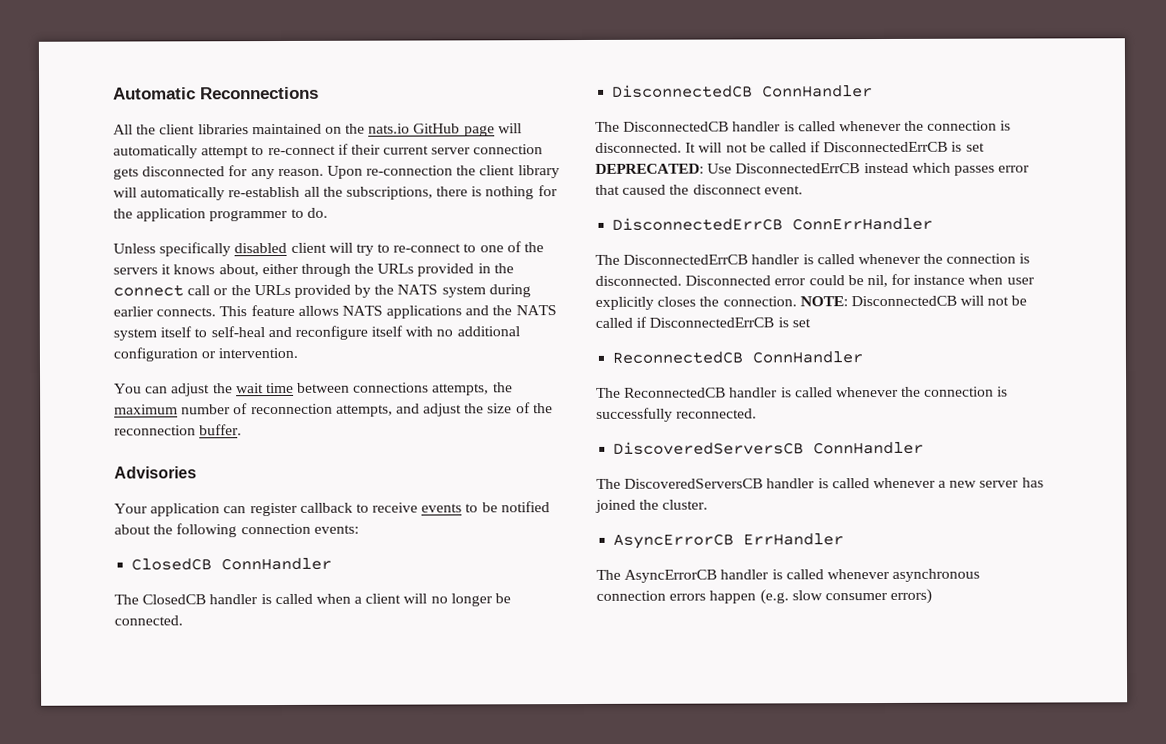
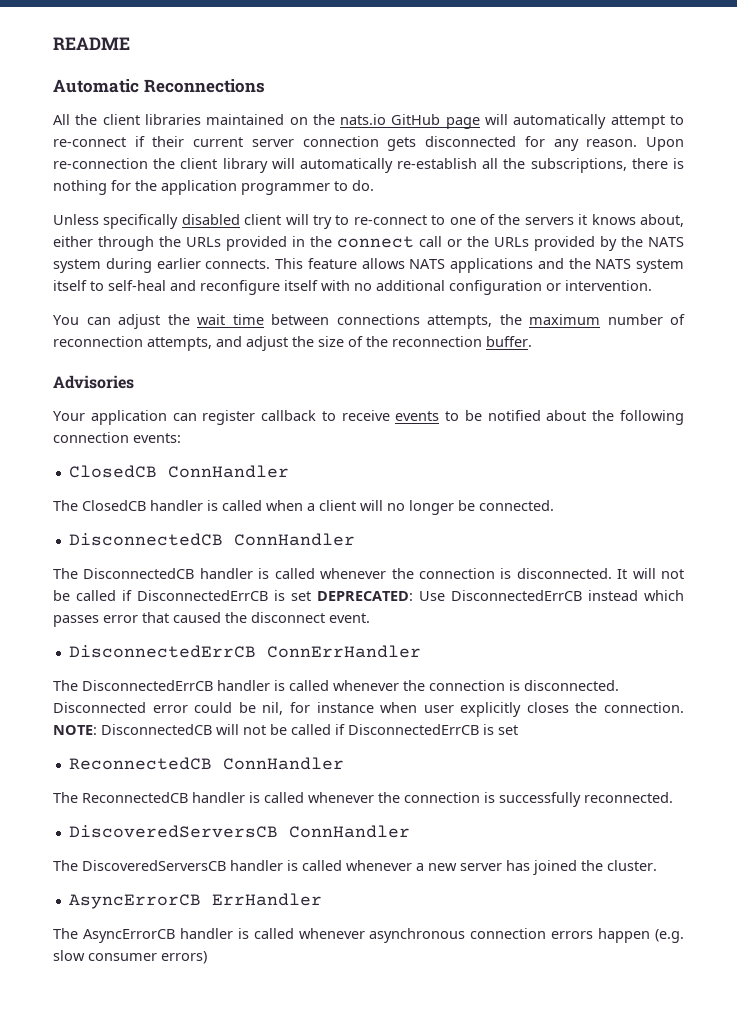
(113, 93) none -> [53,37,130,50] README //

